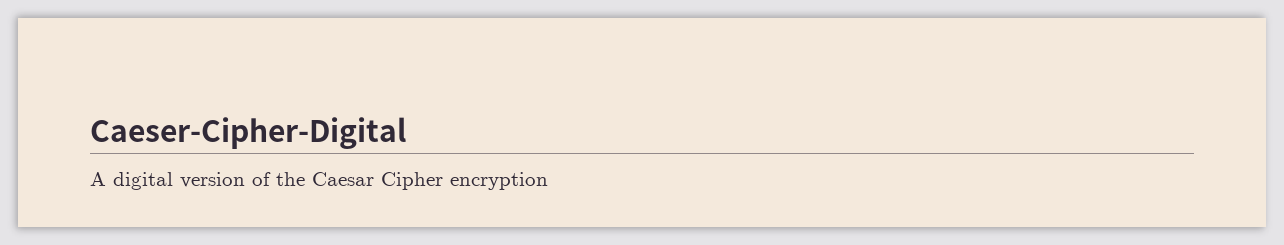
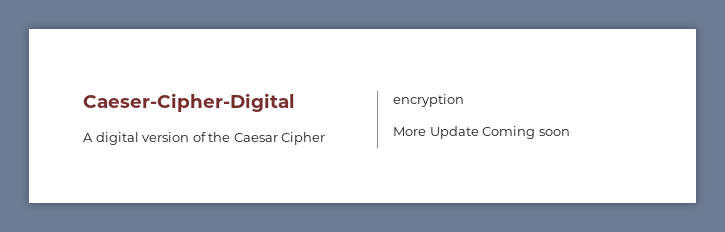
(548, 181) none -> [393,126,570,139] // More Update Coming soon

